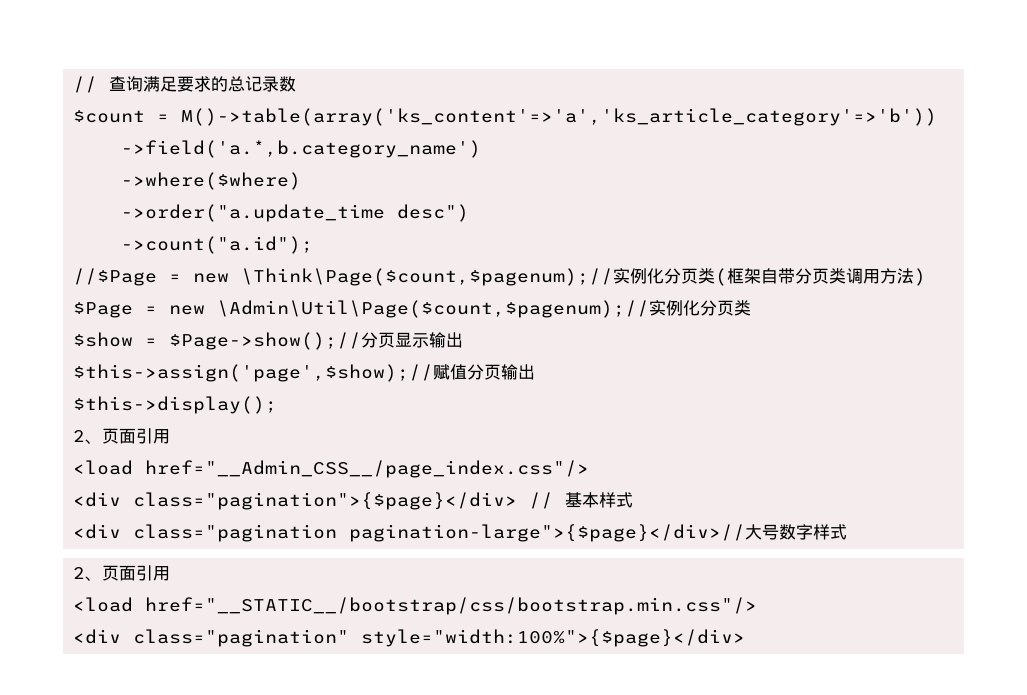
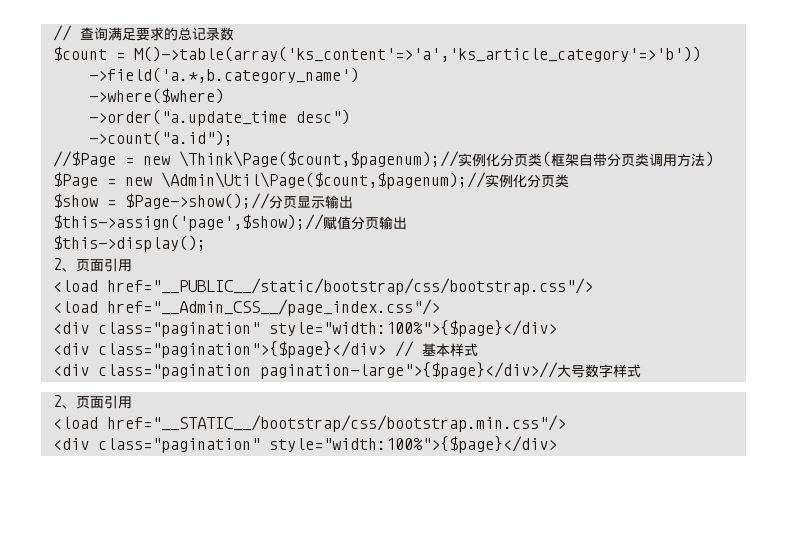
(171, 436) none -> [53,278,593,295] // <load href="__PUBLIC__/static/bootstrap/css/bootstrap.css"/>
(590, 469) none -> [53,320,557,337] // <div class="pagination" style="width:100%">{$page}</div>

